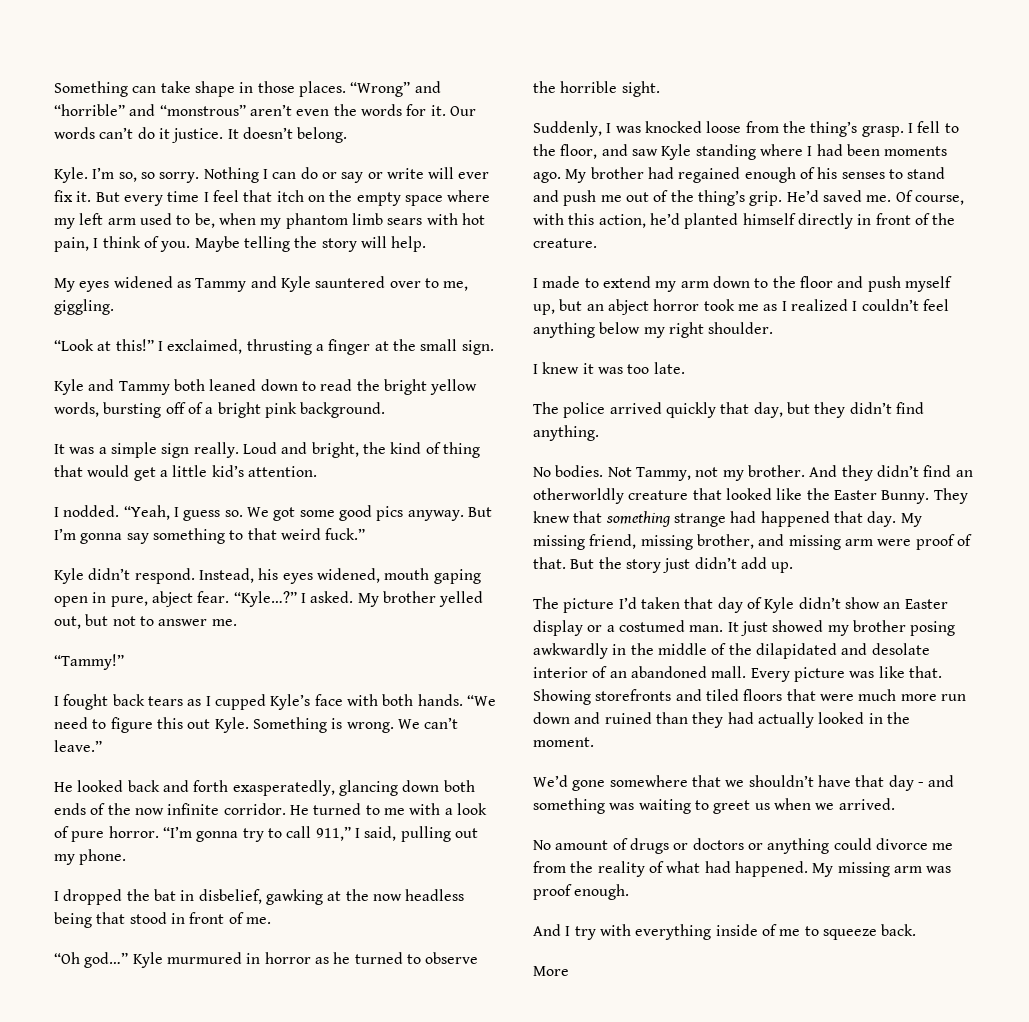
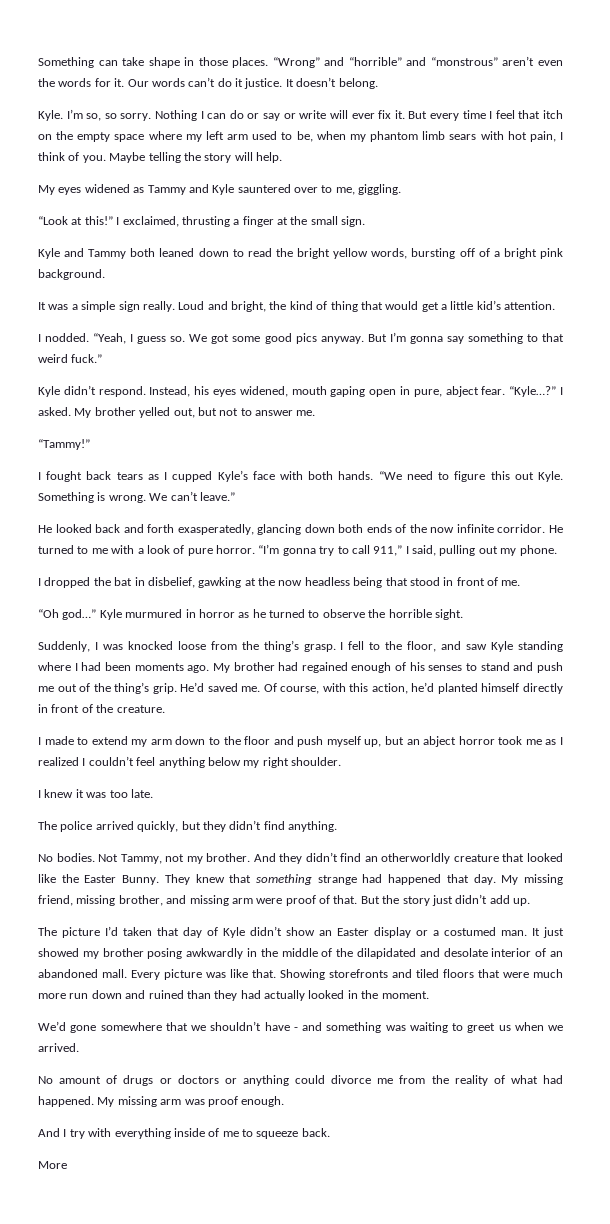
[665,402,783,418] quickly that day, -> [137,821,179,832] quickly,
[855,775,914,791] that day -> (290, 1026) none

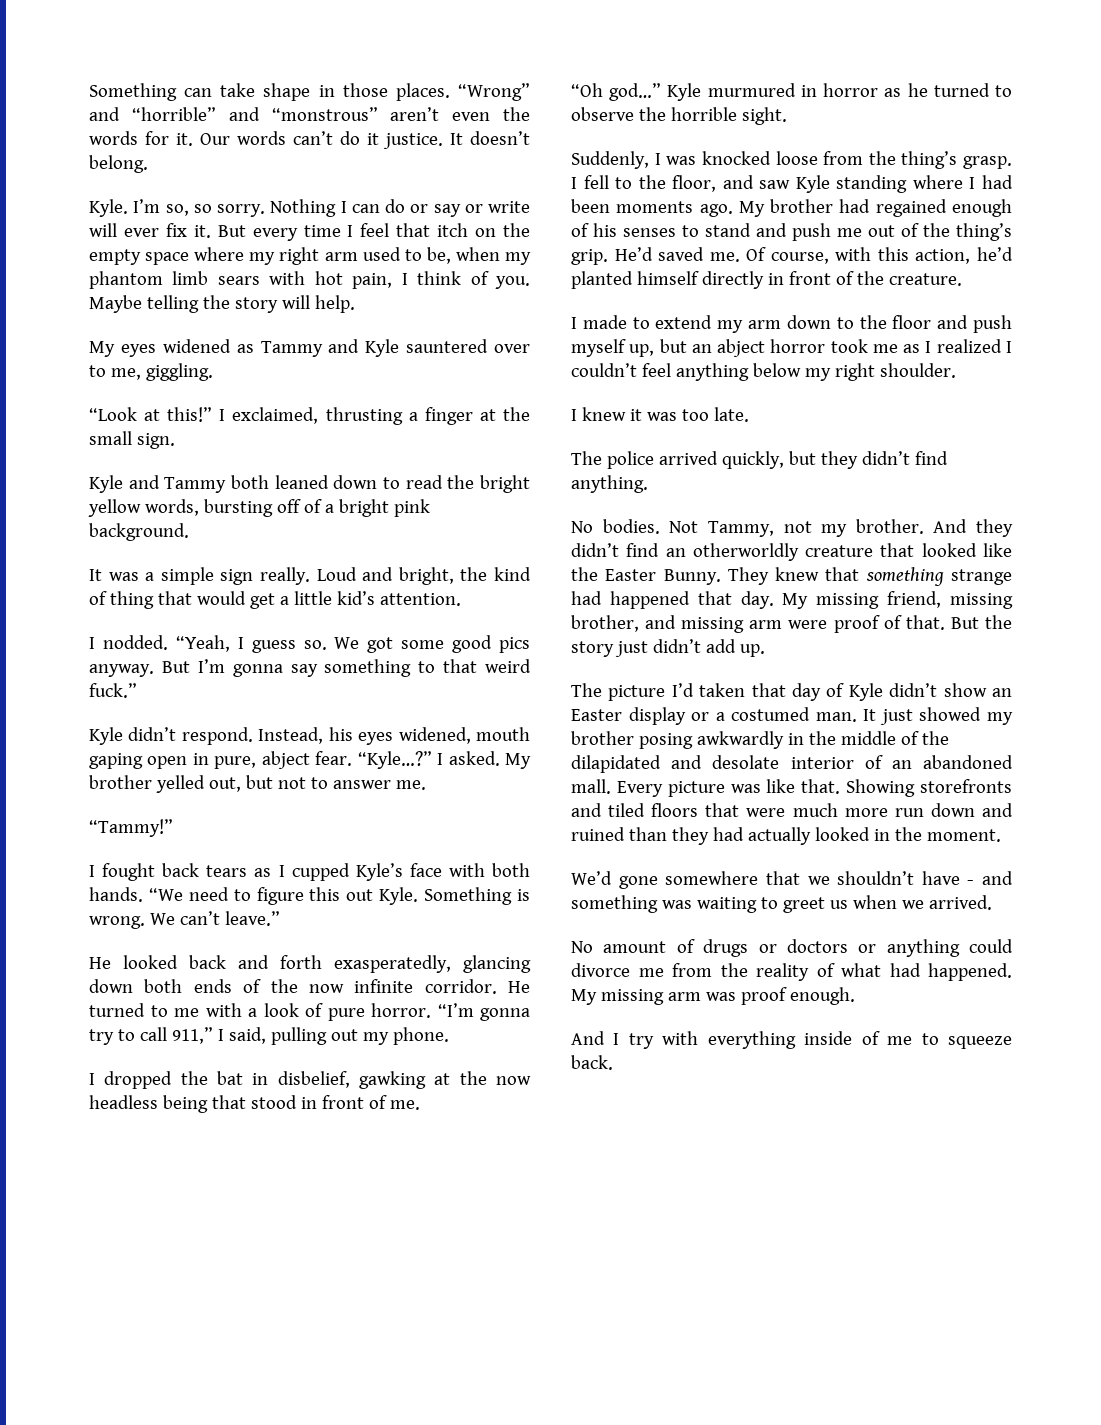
[205,131,224,140] left -> [279,247,320,265] right
[38,1161,67,1169] // More -> (613, 1062) none

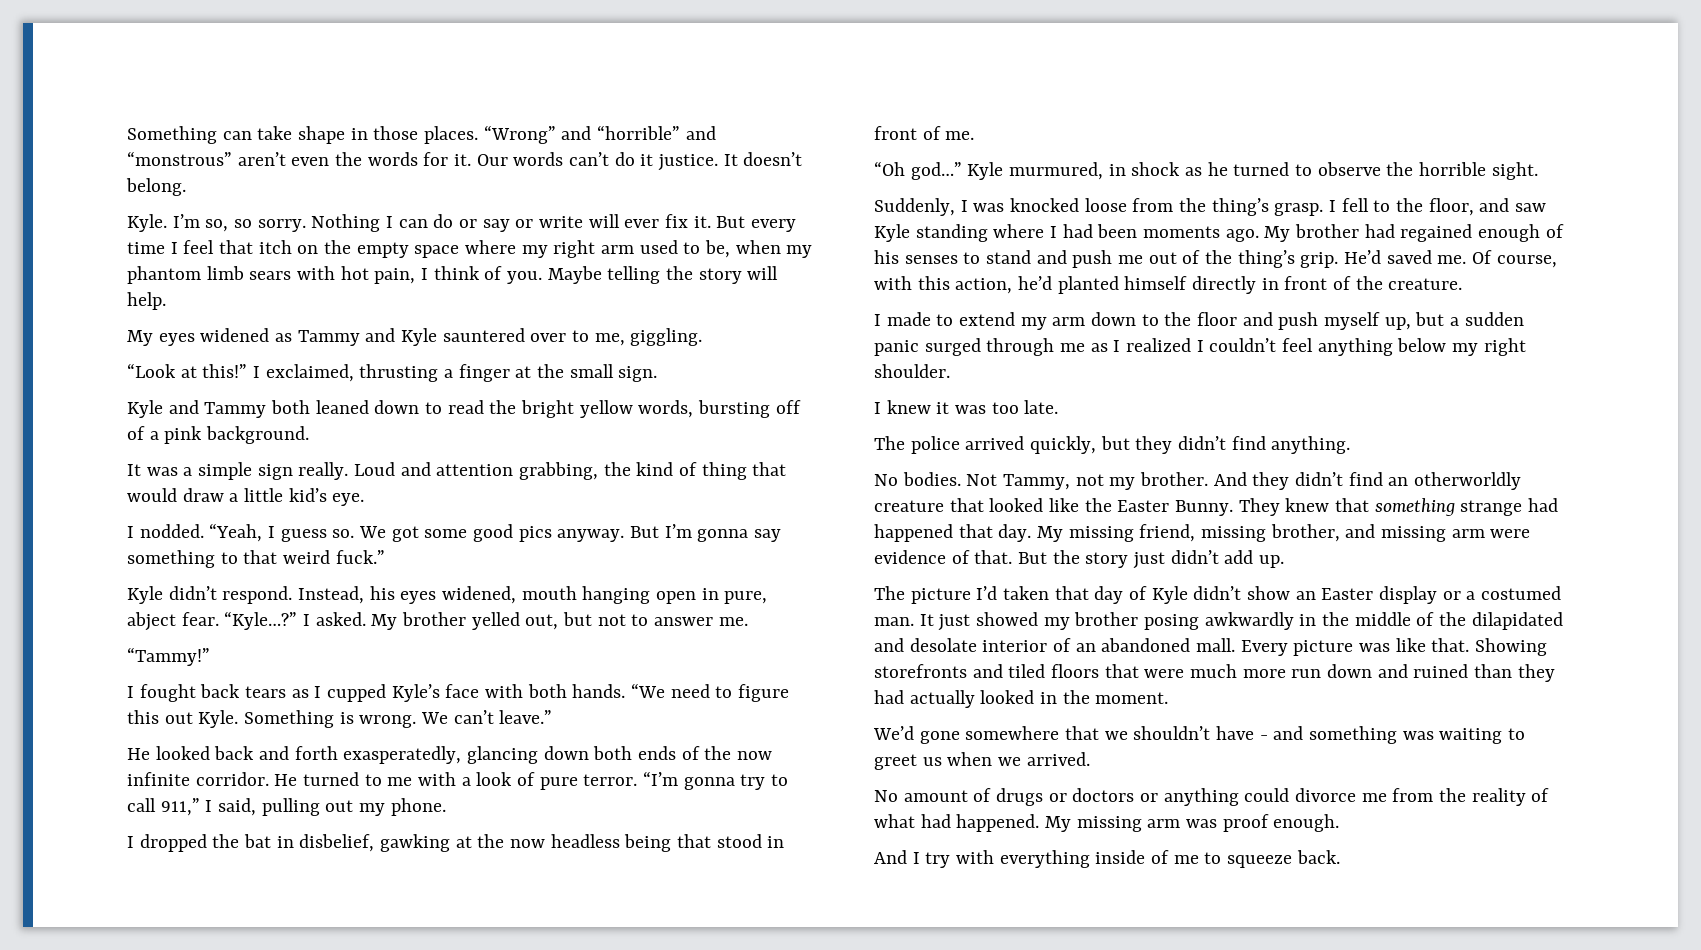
[338,499,389,517] bright -> (159, 435) none
[398,567,454,585] bright, -> [436,462,599,480] attention grabbing,
[249,593,275,609] get -> [182,488,224,502] draw
[379,593,461,606] attention. -> [332,493,365,506] eye.
[89,753,143,769] gaping -> [582,586,651,604] hanging
[371,1003,431,1018] horror. -> [583,774,638,786] terror.
[707,83,879,97] murmured in horror -> [1009,162,1181,180] murmured, in shock
[691,339,868,357] an abject horror took -> [1450,312,1524,326] [874,338,1055,356] a sudden panic surged through
[833,615,880,633] proof -> [874,550,946,564] evidence

